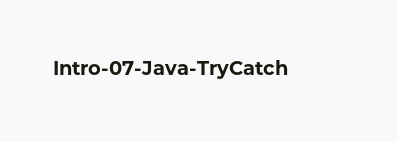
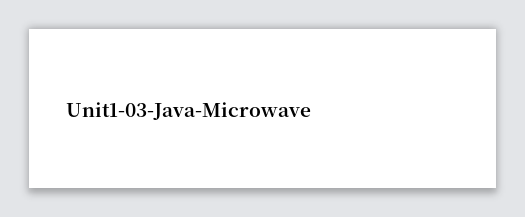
[53,60,288,79] Intro-07-Java-TryCatch -> [66,102,311,120] Unit1-03-Java-Microwave

